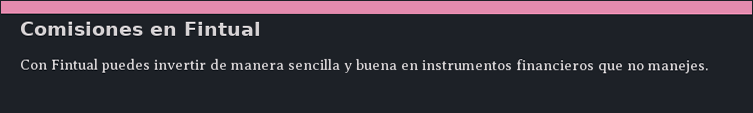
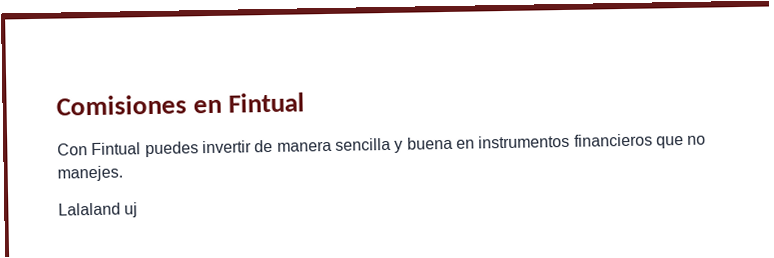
(708, 67) none -> [58,202,139,218] // Lalaland uj

